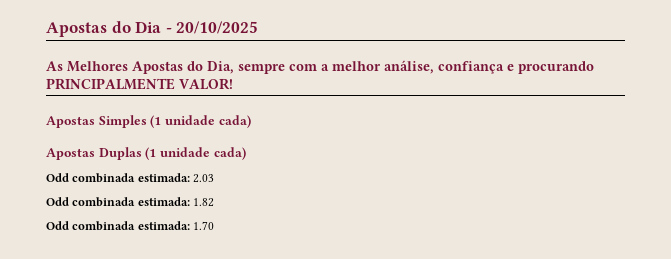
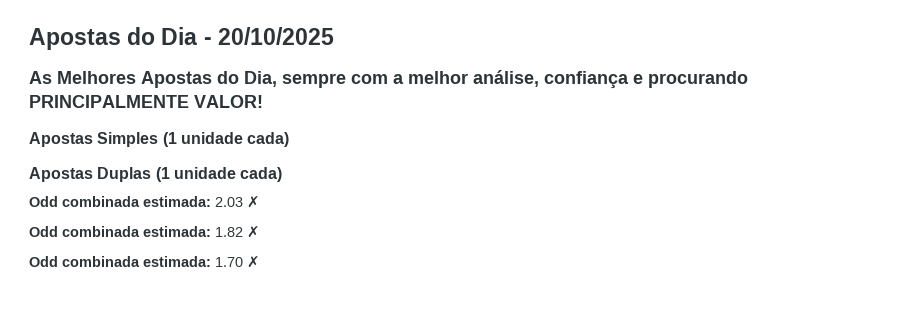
(215, 178) none -> [247,196,260,208] ✗
(215, 202) none -> [247,226,260,238] ✗
(215, 225) none -> [247,256,260,268] ✗

